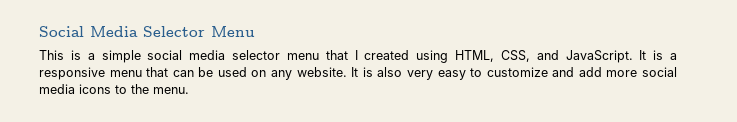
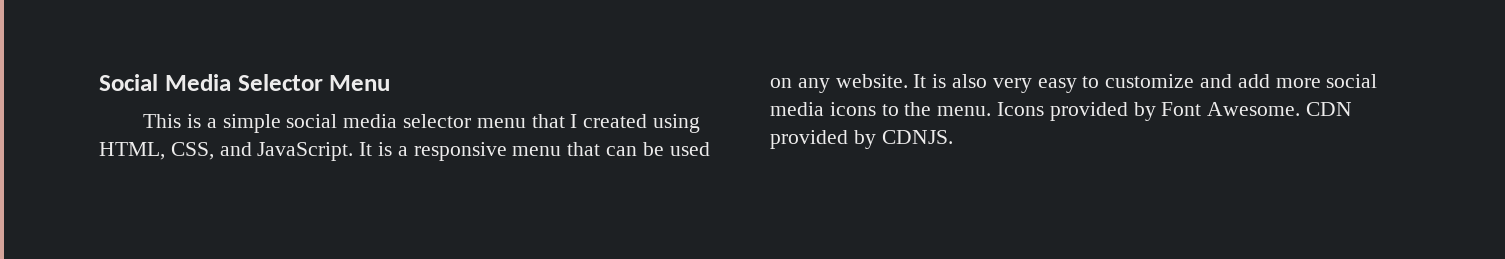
(189, 90) none -> [997,102,1353,121] [770,130,953,149] Icons provided by Font Awesome. CDN provided by CDNJS.

